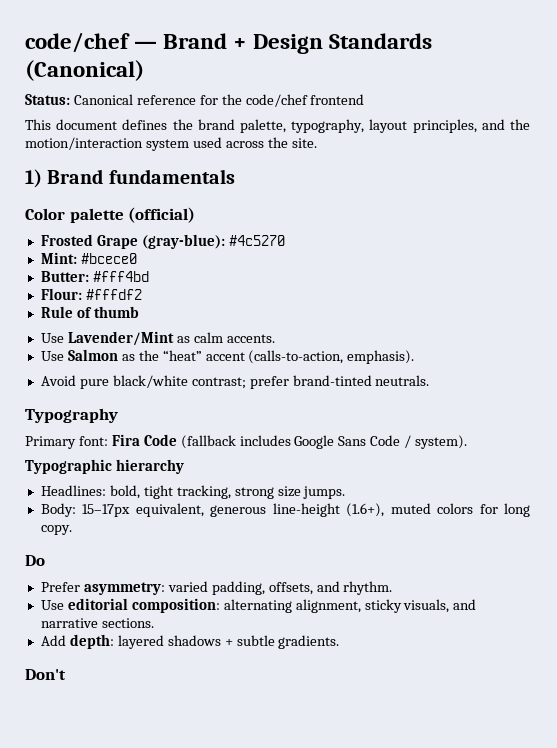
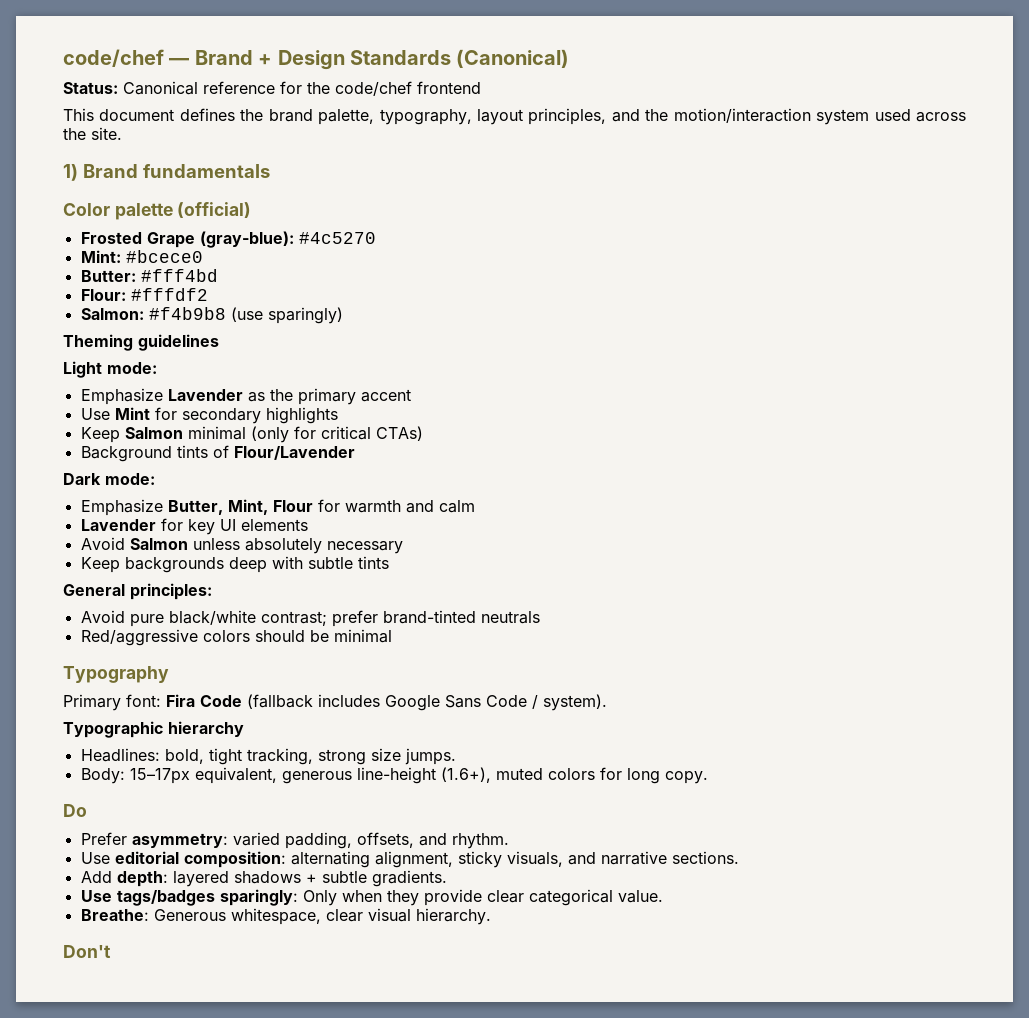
[40,306,139,318] [40,331,275,346] [40,349,415,364] Rule of thumb // Use Lavender/Mint as calm accents. // Use Salmon as the “heat” accent (calls-to-action, emphasis). -> [80,307,343,324] [63,334,219,351] [63,361,157,378] [80,388,411,405] [80,407,338,424] [80,426,423,443] [80,445,355,462] [63,473,155,485] [80,499,475,516] [80,518,308,535] [80,537,403,554] [80,556,389,573] [63,583,212,600] Salmon: #f4b9b8 (use sparingly) // Theming guidelines // Light mode: // Emphasize Lavender as the primary accent // Use Mint for secondary highlights // Keep Salmon minimal (only for critical CTAs) // Background tints of Flour/Lavender // Dark mode: // Emphasize Butter, Mint, Flour for warmth and calm // Lavender for key UI elements // Avoid Salmon unless absolutely necessary // Keep backgrounds deep with subtle tints // General principles:
[375,375,430,386] neutrals. -> [480,611,540,624] [80,629,392,646] neutrals // Red/aggressive colors should be minimal
(340, 642) none -> [80,889,663,906] [80,908,491,925] // Use tags/badges sparingly: Only when they provide clear categorical value. // Breathe: Generous whitespace, clear visual hierarchy.

